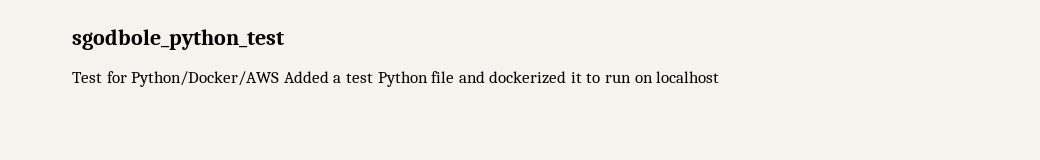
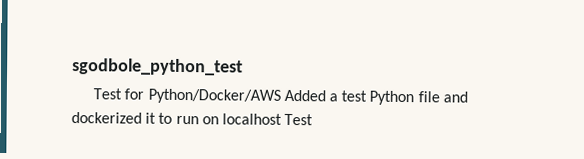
(720, 77) none -> [284,113,314,126] Test

